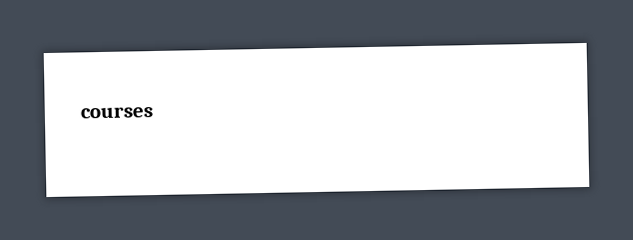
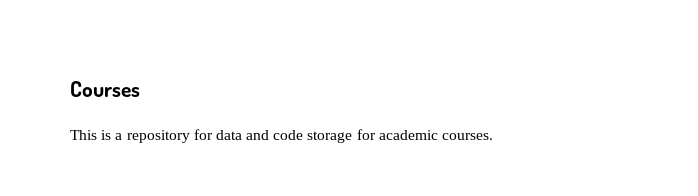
[80,106,153,119] courses -> [70,81,140,97] [70,129,494,143] Courses // This is a repository for data and code storage for academic courses.

